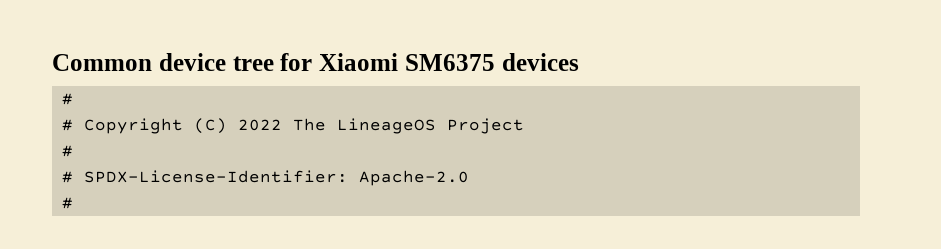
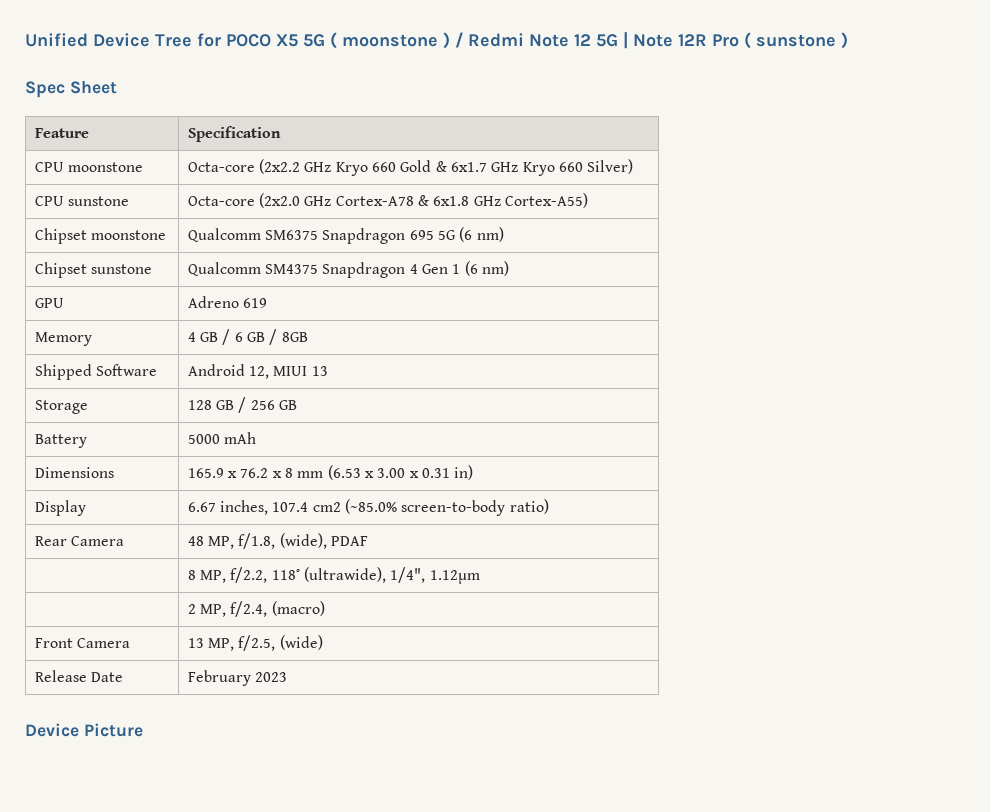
[52,53,579,71] [61,93,73,105] [61,118,524,134] [61,145,73,157] [61,170,469,186] [61,197,73,209] Common device tree for Xiaomi SM6375 devices // # // # Copyright (C) 2022 The LineageOS Project // # // # SPDX-License-Identifier: Apache-2.0 // # -> [25,32,848,49] [25,81,117,98] [34,128,89,138] [187,126,281,142] [34,162,144,172] [187,159,634,176] [34,196,130,206] [187,193,589,208] [34,228,167,244] [187,227,504,244] [34,262,153,278] [187,261,510,278] [34,298,64,308] [187,296,268,308] [34,332,92,346] [187,329,308,345] [34,364,158,380] [187,364,328,379] [34,400,88,414] [187,397,298,413] [34,434,87,448] [187,432,257,444] [34,467,114,478] [187,465,474,480] [34,500,86,516] [187,499,549,516] [34,536,125,546] [187,533,369,549] [187,567,480,584] [187,601,325,617] [34,638,131,648] [187,635,323,651] [34,670,124,682] [187,670,288,686] [25,723,143,737] Unified Device Tree for POCO X5 5G ( moonstone ) / Redmi Note 12 5G | Note 12R Pro ( sunstone ) // Spec Sheet // Feature | Specification // CPU moonstone | Octa-core (2x2.2 GHz Kryo 660 Gold & 6x1.7 GHz Kryo 660 Silver) // CPU sunstone | Octa-core (2x2.0 GHz Cortex-A78 & 6x1.8 GHz Cortex-A55) // Chipset moonstone | Qualcomm SM6375 Snapdragon 695 5G (6 nm) // Chipset sunstone | Qualcomm SM4375 Snapdragon 4 Gen 1 (6 nm) // GPU | Adreno 619 // Memory | 4 GB / 6 GB / 8GB // Shipped Software | Android 12, MIUI 13 // Storage | 128 GB / 256 GB // Battery | 5000 mAh // Dimensions | 165.9 x 76.2 x 8 mm (6.53 x 3.00 x 0.31 in) // Display | 6.67 inches, 107.4 cm2 (~85.0% screen-to-body ratio) // Rear Camera | 48 MP, f/1.8, (wide), PDAF // | 8 MP, f/2.2, 118˚ (ultrawide), 1/4", 1.12µm // | 2 MP, f/2.4, (macro) // Front Camera | 13 MP, f/2.5, (wide) // Release Date | February 2023 // Device Picture

